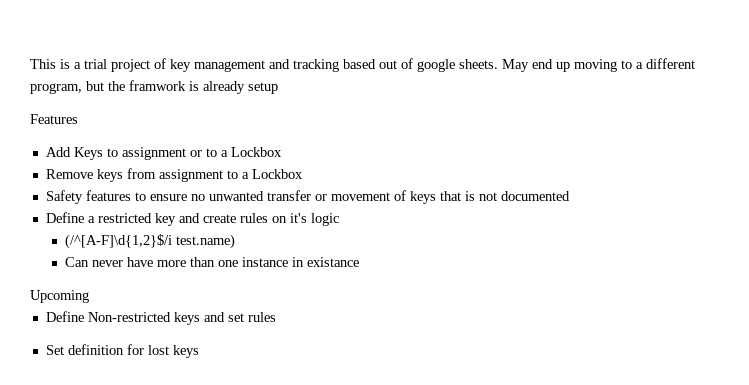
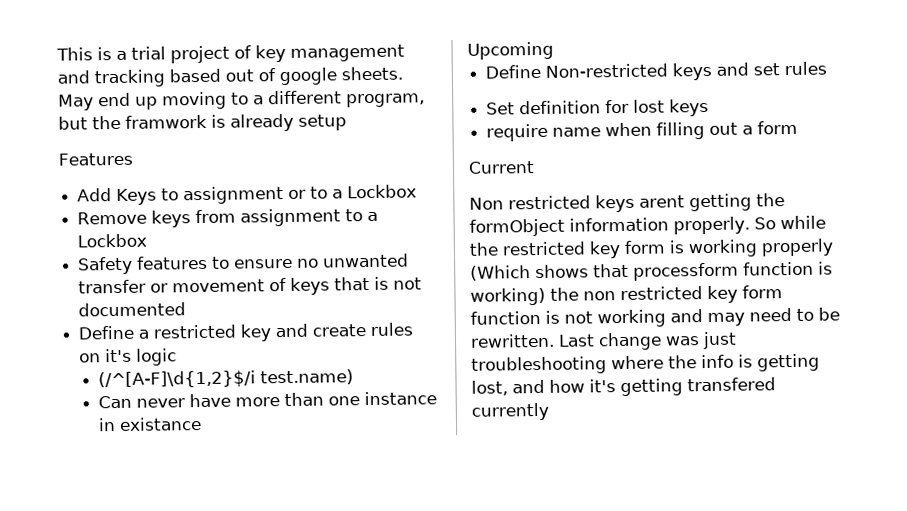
(199, 351) none -> [486,120,799,142] [468,161,535,174] [469,193,785,213] [469,215,826,237] [469,238,834,259] [470,261,833,281] [470,285,783,306] [470,307,840,328] [470,331,737,351] [471,353,820,375] [471,377,776,397] [471,402,549,421] // require name when filling out a form // Current // Non restricted keys arent getting the formObject information properly. So while the restricted key form is working properly (Which shows that processform function is working) the non restricted key form function is not working and may need to be rewritten. Last change was just troubleshooting where the info is getting lost, and how it's getting transfered currently

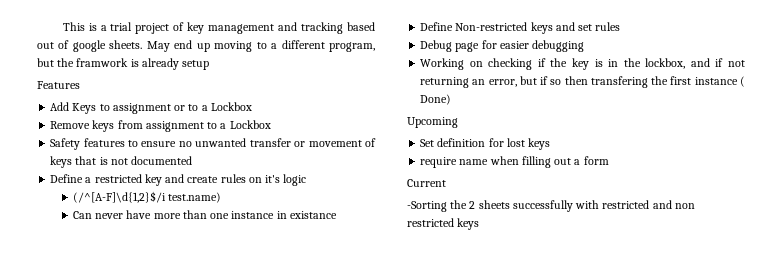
[467,41,554,60] // Upcoming -> (337, 215) none
(828, 68) none -> [420,40,585,52] [420,58,745,70] [420,76,745,88] [420,94,452,105] [407,117,458,128] // Debug page for easier debugging // Working on checking if the key is in the lockbox, and if not returning an error, but if so then transfering the first instance ( Done) // Upcoming
[469,193,785,213] [469,215,826,237] [469,238,834,259] [470,261,833,281] [470,285,783,306] [470,307,840,328] [470,331,737,351] [471,353,820,375] [471,377,776,397] [471,402,549,421] Non restricted keys arent getting the formObject information properly. So while the restricted key form is working properly (Which shows that processform function is working) the non restricted key form function is not working and may need to be rewritten. Last change was just troubleshooting where the info is getting lost, and how it's getting transfered currently -> [407,200,695,212] [407,218,480,230] -Sorting the 2 sheets successfully with restricted and non restricted keys

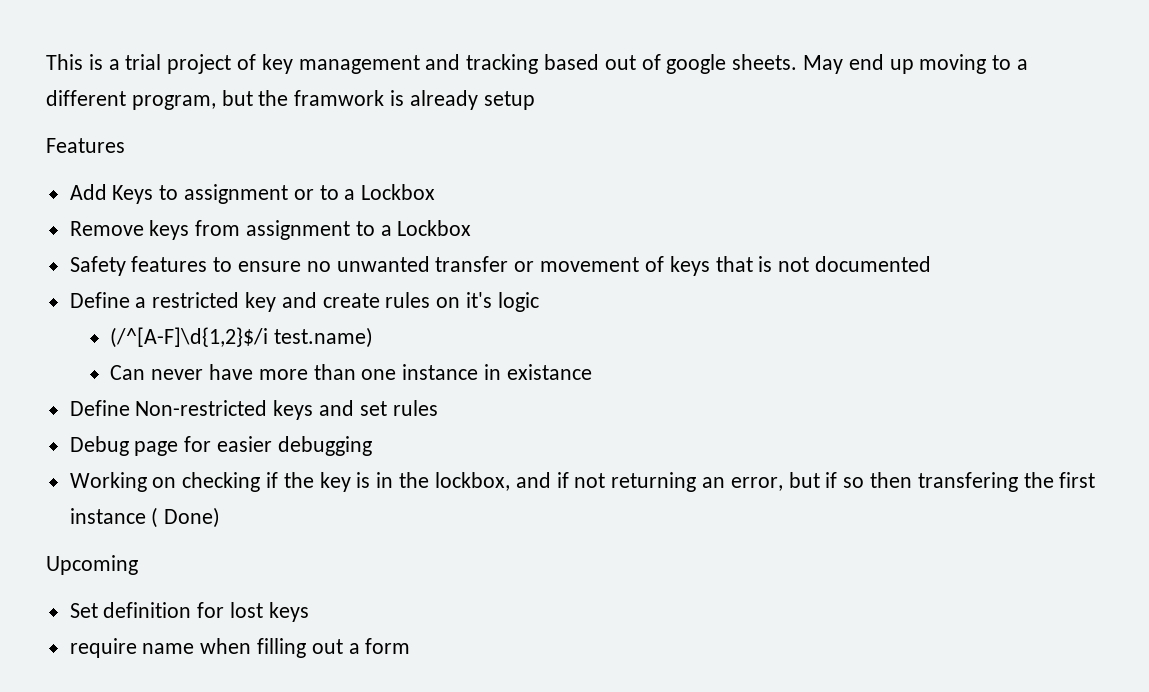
[407,179,446,187] [407,200,695,212] [407,218,480,230] // Current // -Sorting the 2 sheets successfully with restricted and non restricted keys -> (411, 646) none

